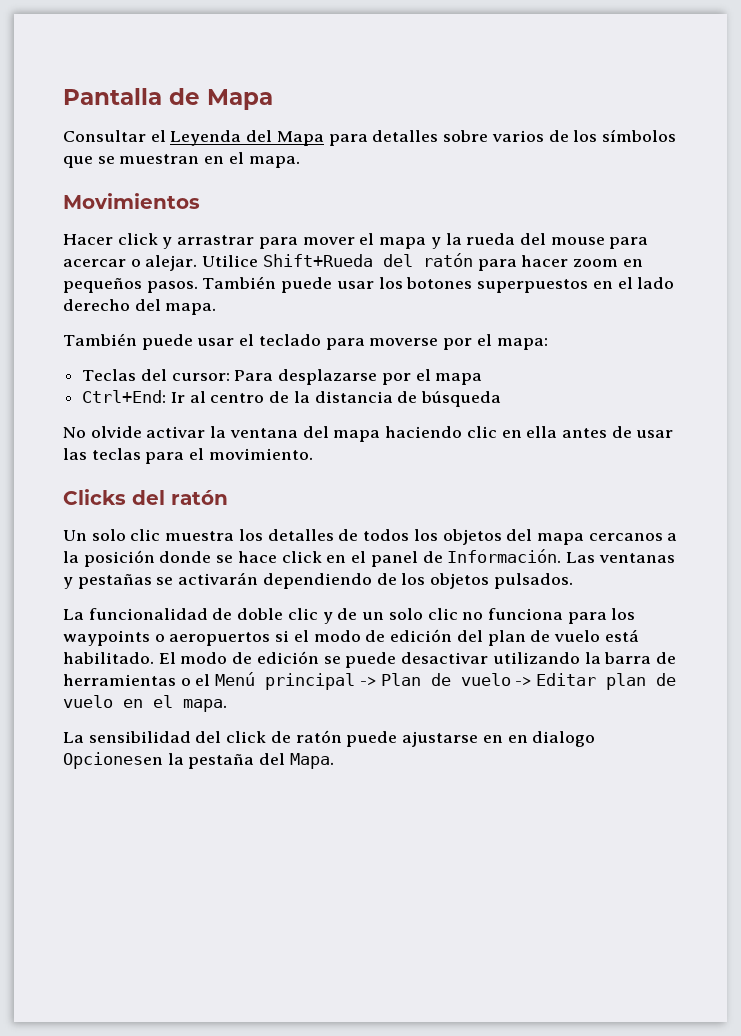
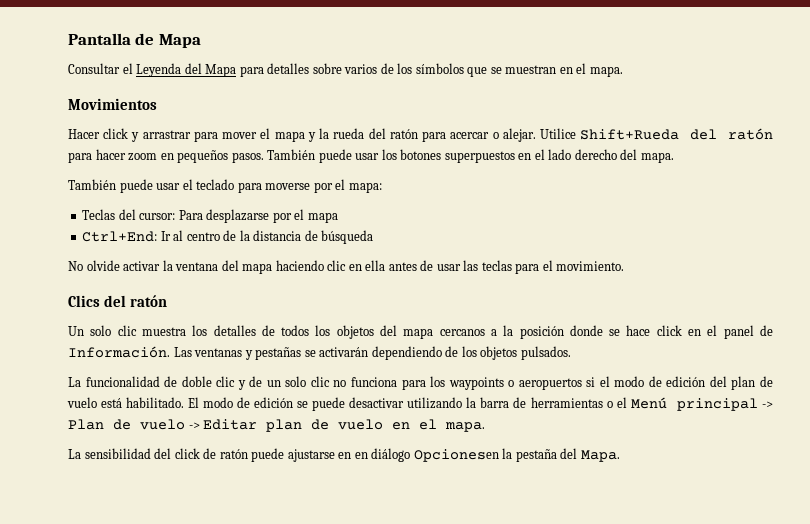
[550,237,605,245] mouse -> [389,129,418,139] ratón
[63,489,126,505] Clicks -> [68,295,100,307] Clics
[532,731,596,747] dialogo -> [371,448,411,462] diálogo

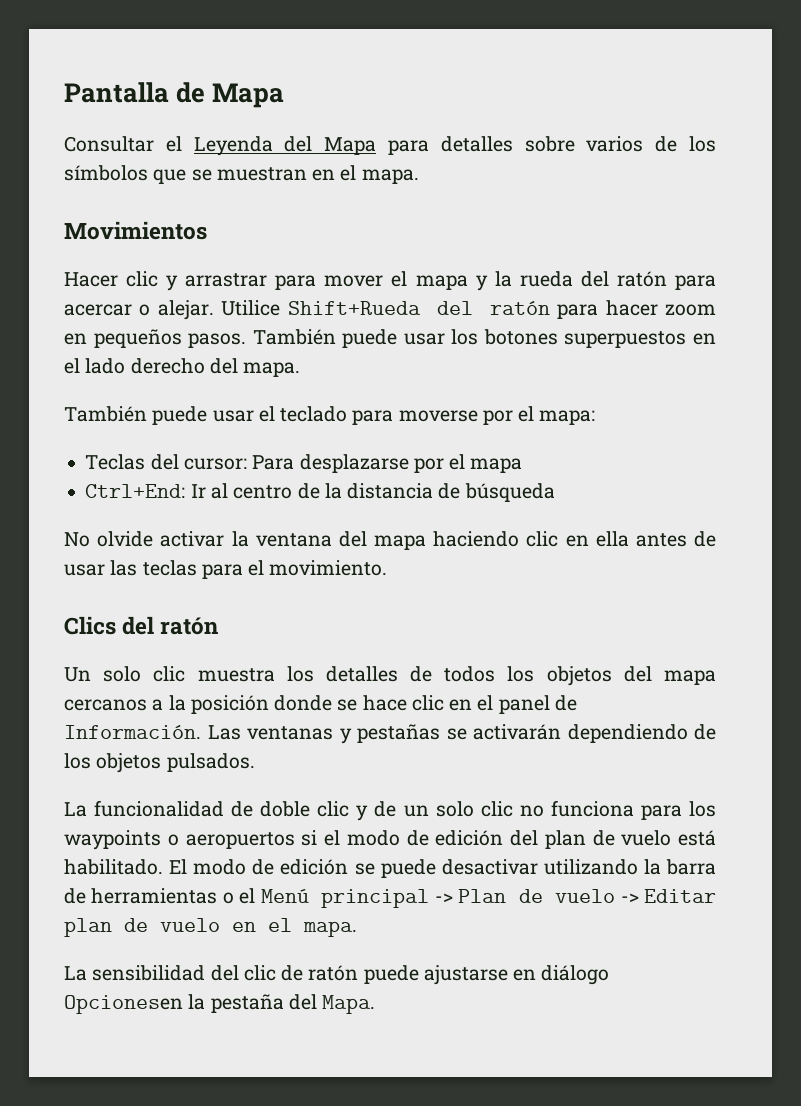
[103,128,129,139] click -> [126,271,159,287] clic
[656,325,682,336] click -> [411,695,444,711] clic
[174,448,200,459] click -> [243,965,276,981] clic
[354,452,368,459] en -> (537, 975) none

